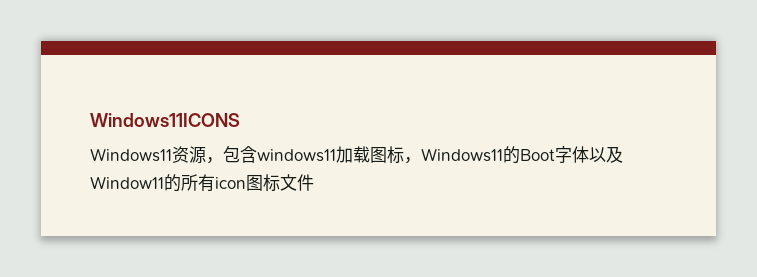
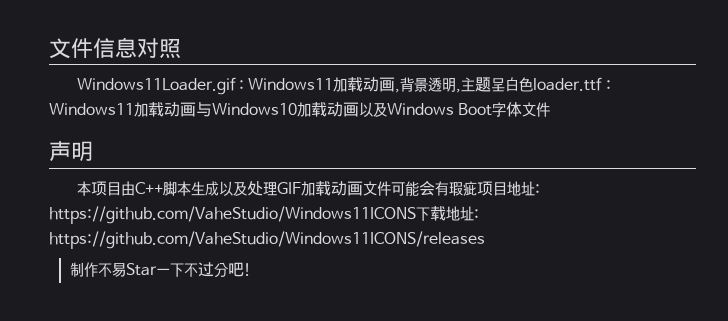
[90,113,240,127] [90,146,623,164] [90,174,314,192] Windows11ICONS // Windows11资源，包含windows11加载图标，Windows11的Boot字体以及Window11的所有icon图标文件 -> [49,37,181,59] [76,77,611,95] [49,102,551,117] [49,141,93,162] [76,180,540,196] [49,206,479,224] [49,231,485,249] [69,262,251,278] 文件信息对照 // Windows11Loader.gif : Windows11加载动画,背景透明,主题呈白色loader.ttf : Windows11加载动画与Windows10加载动画以及Windows Boot字体文件 // 声明 // 本项目由C++脚本生成以及处理GIF加载动画文件可能会有瑕疵项目地址: https://github.com/VaheStudio/Windows11ICONS下载地址: https://github.com/VaheStudio/Windows11ICONS/releases // 制作不易Star一下不过分吧!

